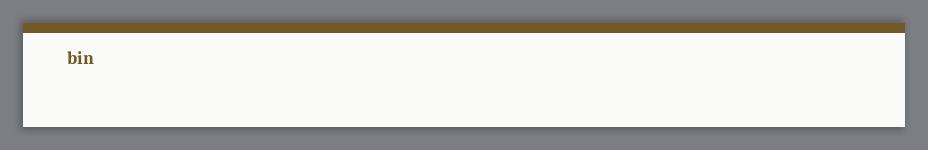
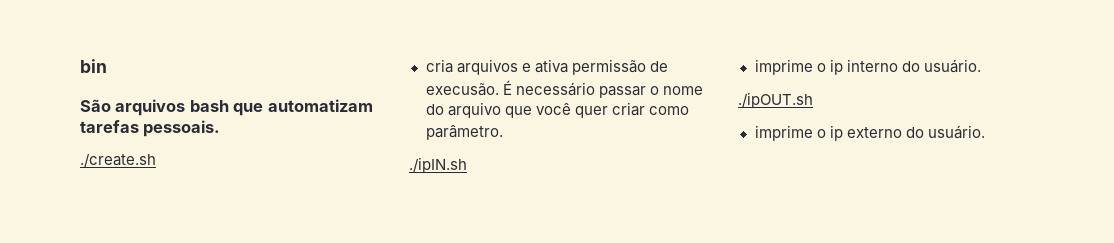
(94, 57) none -> [80,99,373,116] [80,120,221,137] [80,153,156,167] [425,59,668,75] [425,80,703,98] [425,102,689,118] [425,124,503,140] [409,157,467,173] [754,59,981,75] [738,92,813,108] [754,125,985,141] // São arquivos bash que automatizam tarefas pessoais. // ./create.sh // cria arquivos e ativa permissão de execusão. É necessário passar o nome do arquivo que você quer criar como parâmetro. // ./ipIN.sh // imprime o ip interno do usuário. // ./ipOUT.sh // imprime o ip externo do usuário.

